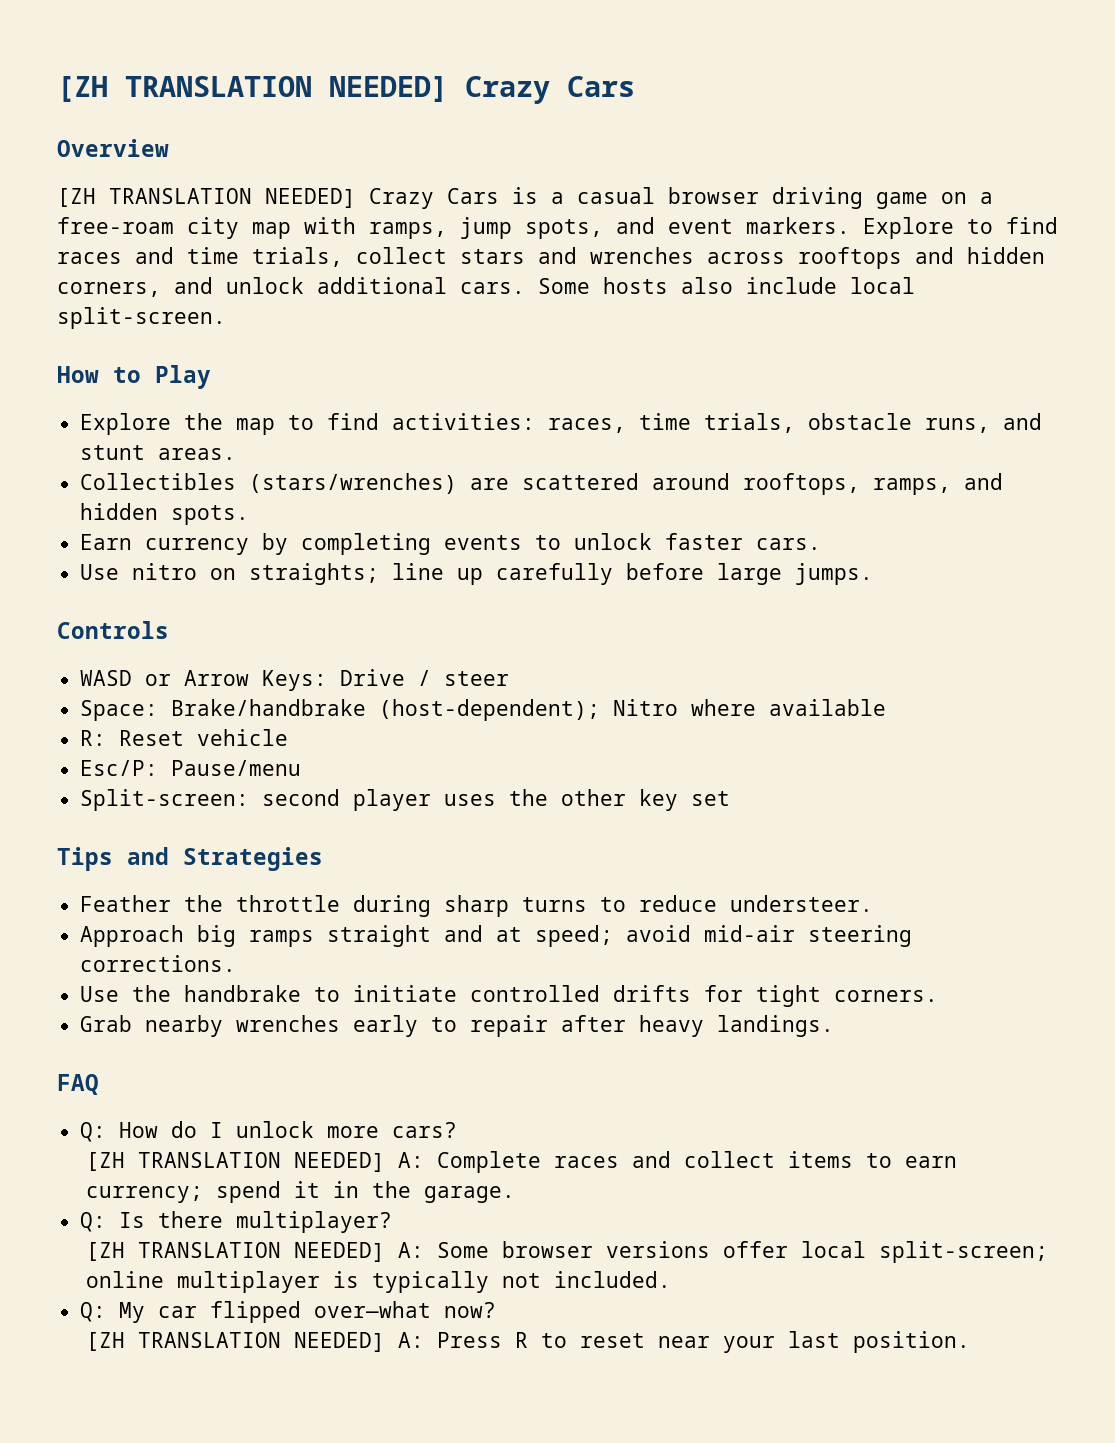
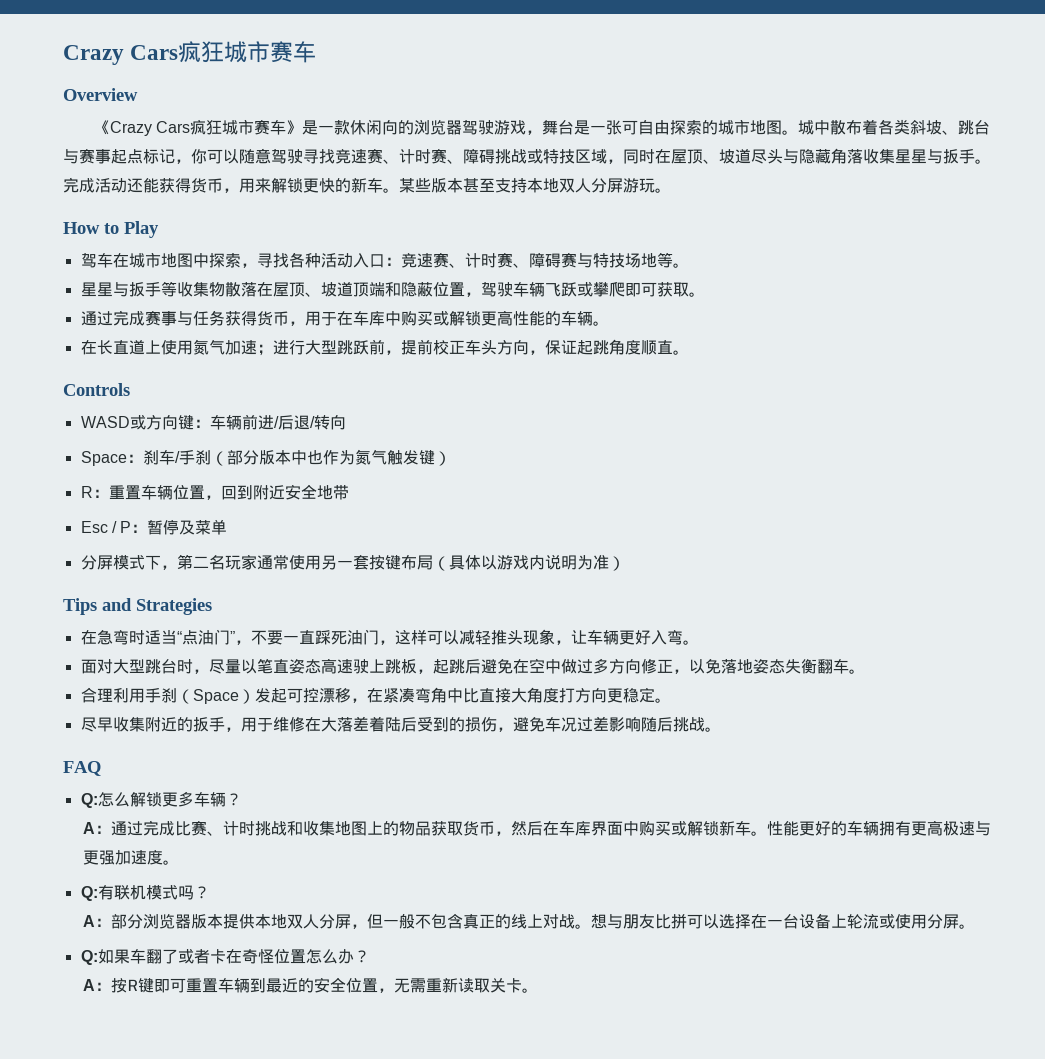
[57,76,635,104] [57,139,169,157] [57,187,993,209] [57,217,1058,239] [57,247,1045,269] [57,277,915,297] [57,307,226,329] [57,365,211,389] [80,413,1043,435] [80,445,237,460] [80,473,1004,495] [80,503,250,525] [80,533,822,555] [80,563,874,585] [57,621,169,639] [80,669,510,691] [80,699,887,721] [80,729,289,746] [80,760,302,776] [80,789,731,811] [57,847,323,871] [80,895,874,917] [80,925,913,947] [80,955,237,972] [80,985,939,1007] [80,1015,835,1037] [57,1074,99,1095] [80,1121,458,1142] [85,1151,957,1173] [85,1181,515,1203] [80,1211,393,1233] [85,1241,1048,1263] [85,1271,671,1293] [80,1301,497,1323] [85,1331,970,1353] [ZH TRANSLATION NEEDED] Crazy Cars // Overview // [ZH TRANSLATION NEEDED] Crazy Cars is a casual browser driving game on a free‑roam city map with ramps, jump spots, and event markers. Explore to find races and time trials, collect stars and wrenches across rooftops and hidden corners, and unlock additional cars. Some hosts also include local split‑screen. // How to Play // Explore the map to find activities: races, time trials, obstacle runs, and stunt areas. // Collectibles (stars/wrenches) are scattered around rooftops, ramps, and hidden spots. // Earn currency by completing events to unlock faster cars. // Use nitro on straights; line up carefully before large jumps. // Controls // WASD or Arrow Keys: Drive / steer // Space: Brake/handbrake (host‑dependent); Nitro where available // R: Reset vehicle // Esc/P: Pause/menu // Split‑screen: second player uses the other key set // Tips and Strategies // Feather the throttle during sharp turns to reduce understeer. // Approach big ramps straight and at speed; avoid mid‑air steering corrections. // Use the handbrake to initiate controlled drifts for tight corners. // Grab nearby wrenches early to repair after heavy landings. // FAQ // Q: How do I unlock more cars? // [ZH TRANSLATION NEEDED] A: Complete races and collect items to earn currency; spend it in the garage. // Q: Is there multiplayer? // [ZH TRANSLATION NEEDED] A: Some browser versions offer local split‑screen; online multiplayer is typically not included. // Q: My car flipped over—what now? // [ZH TRANSLATION NEEDED] A: Press R to reset near your last position. -> [63,41,317,65] [63,88,138,101] [93,119,991,136] [63,148,991,164] [63,177,671,193] [63,221,159,238] [80,252,689,268] [80,281,705,297] [80,310,609,326] [80,339,689,356] [63,383,130,396] [80,414,346,430] [80,449,451,466] [80,484,349,500] [80,519,228,535] [80,554,625,571] [63,598,212,615] [80,629,699,645] [80,658,865,674] [80,687,671,704] [80,716,721,732] [63,761,101,776] [80,791,242,808] [83,820,992,836] [83,850,180,865] [80,885,210,901] [83,913,976,929] [80,949,370,965] [83,977,539,993] Crazy Cars疯狂城市赛车 // Overview // 《Crazy Cars疯狂城市赛车》是一款休闲向的浏览器驾驶游戏，舞台是一张可自由探索的城市地图。城中散布着各类斜坡、跳台与赛事起点标记，你可以随意驾驶寻找竞速赛、计时赛、障碍挑战或特技区域，同时在屋顶、坡道尽头与隐藏角落收集星星与扳手。完成活动还能获得货币，用来解锁更快的新车。某些版本甚至支持本地双人分屏游玩。 // How to Play // 驾车在城市地图中探索，寻找各种活动入口：竞速赛、计时赛、障碍赛与特技场地等。 // 星星与扳手等收集物散落在屋顶、坡道顶端和隐蔽位置，驾驶车辆飞跃或攀爬即可获取。 // 通过完成赛事与任务获得货币，用于在车库中购买或解锁更高性能的车辆。 // 在长直道上使用氮气加速；进行大型跳跃前，提前校正车头方向，保证起跳角度顺直。 // Controls // WASD或方向键：车辆前进/后退/转向 // Space：刹车/手刹（部分版本中也作为氮气触发键） // R：重置车辆位置，回到附近安全地带 // Esc / P：暂停及菜单 // 分屏模式下，第二名玩家通常使用另一套按键布局（具体以游戏内说明为准） // Tips and Strategies // 在急弯时适当“点油门”，不要一直踩死油门，这样可以减轻推头现象，让车辆更好入弯。 // 面对大型跳台时，尽量以笔直姿态高速驶上跳板，起跳后避免在空中做过多方向修正，以免落地姿态失衡翻车。 // 合理利用手刹（Space）发起可控漂移，在紧凑弯角中比直接大角度打方向更稳定。 // 尽早收集附近的扳手，用于维修在大落差着陆后受到的损伤，避免车况过差影响随后挑战。 // FAQ // Q:怎么解锁更多车辆？ // A：通过完成比赛、计时挑战和收集地图上的物品获取货币，然后在车库界面中购买或解锁新车。性能更好的车辆拥有更高极速与更强加速度。 // Q:有联机模式吗？ // A：部分浏览器版本提供本地双人分屏，但一般不包含真正的线上对战。想与朋友比拼可以选择在一台设备上轮流或使用分屏。 // Q:如果车翻了或者卡在奇怪位置怎么办？ // A：按R键即可重置车辆到最近的安全位置，无需重新读取关卡。

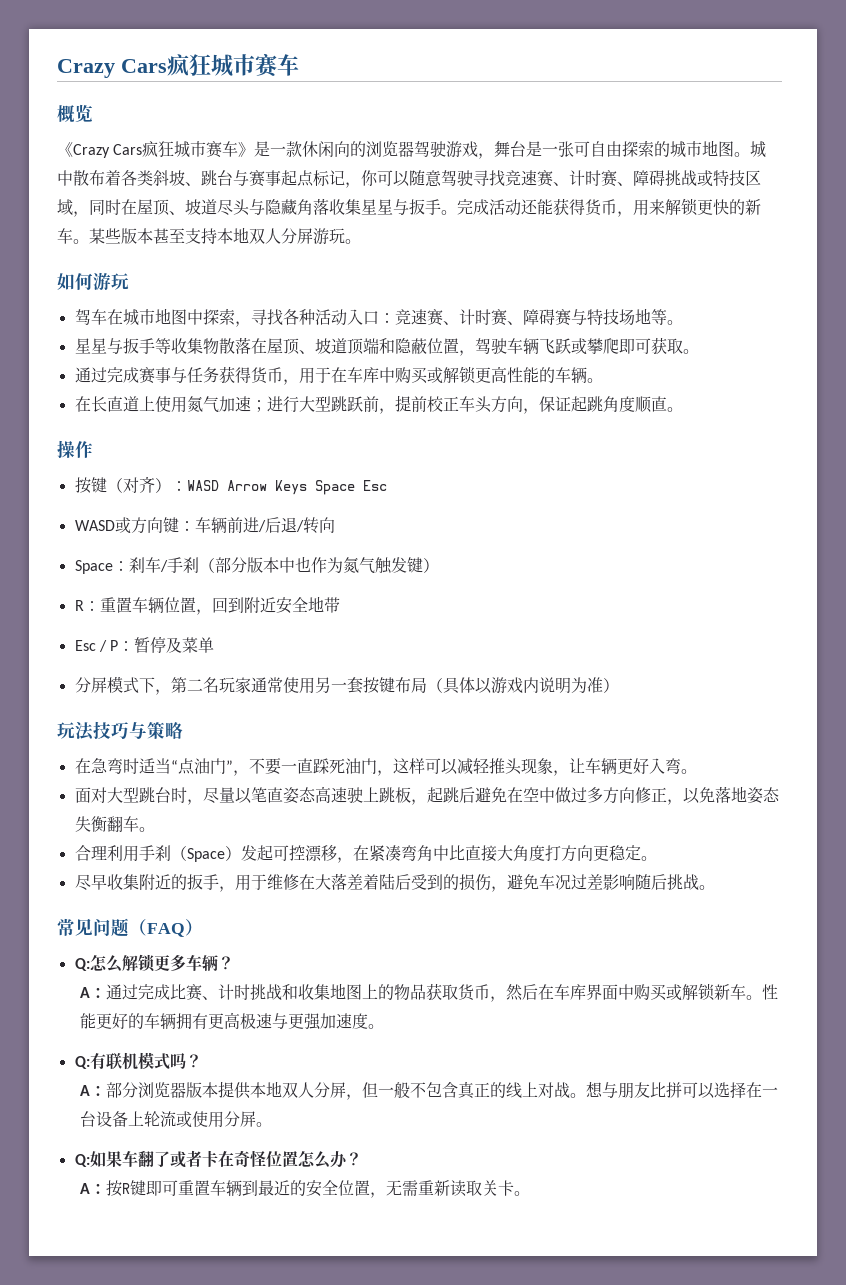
[63,88,138,101] Overview -> [57,104,93,123] 概览
[63,221,159,238] How to Play -> [57,272,129,290] 如何游玩
[63,383,130,396] Controls -> [57,440,93,458] [74,476,387,495] 操作 // 按键（对齐）：WASD Arrow Keys Space Esc
[63,598,212,615] Tips and Strategies -> [57,721,183,741] 玩法技巧与策略
(721, 729) none -> [57,918,147,937] 常见问题（
(101, 768) none -> [185,919,203,936] ）

